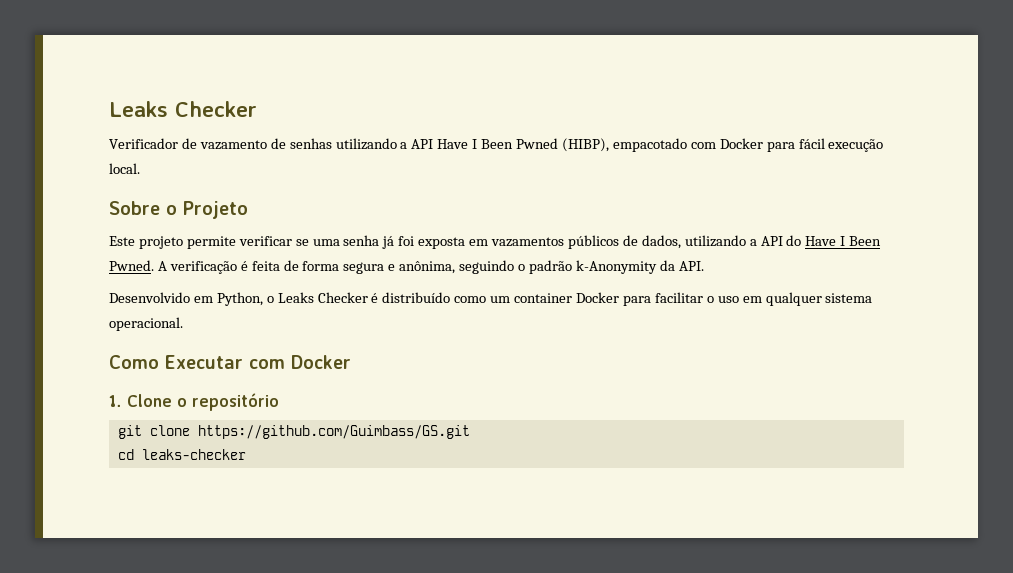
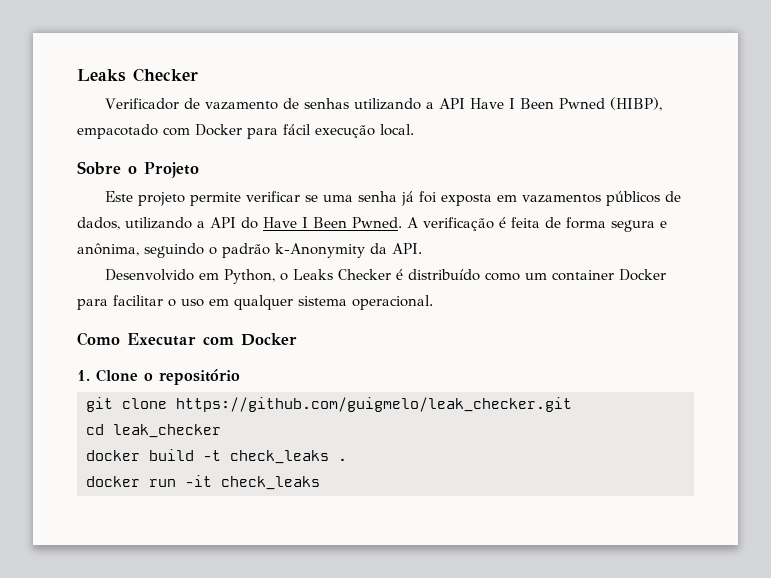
[197,425,470,439] https://github.com/Guimbass/GS.git -> [176,397,572,412] https://github.com/guigmelo/leak_checker.git
[141,449,246,460] leaks-checker -> [113,424,221,438] [86,449,347,464] [86,475,320,490] leak_checker // docker build -t check_leaks . // docker run -it check_leaks

